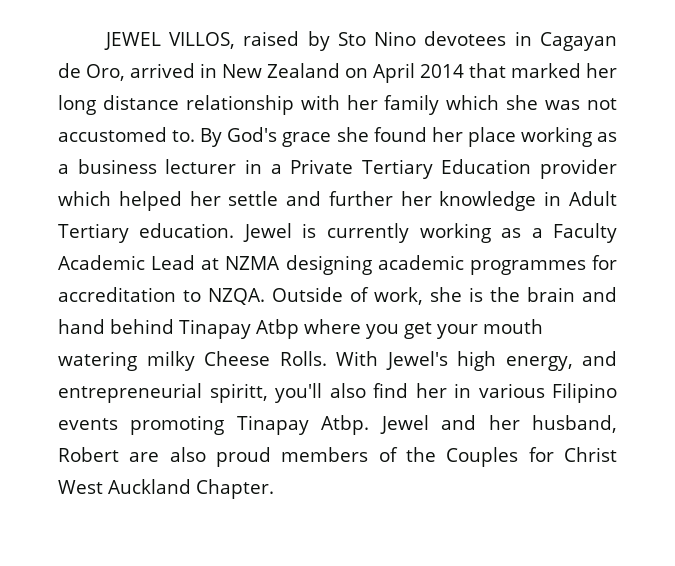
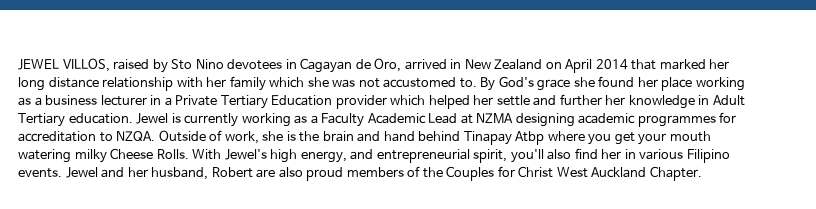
[209,383,268,403] spiritt, -> [473,149,508,163] spirit,
[58,415,370,435] events promoting Tinapay Atbp. -> [18,168,62,178] events.

